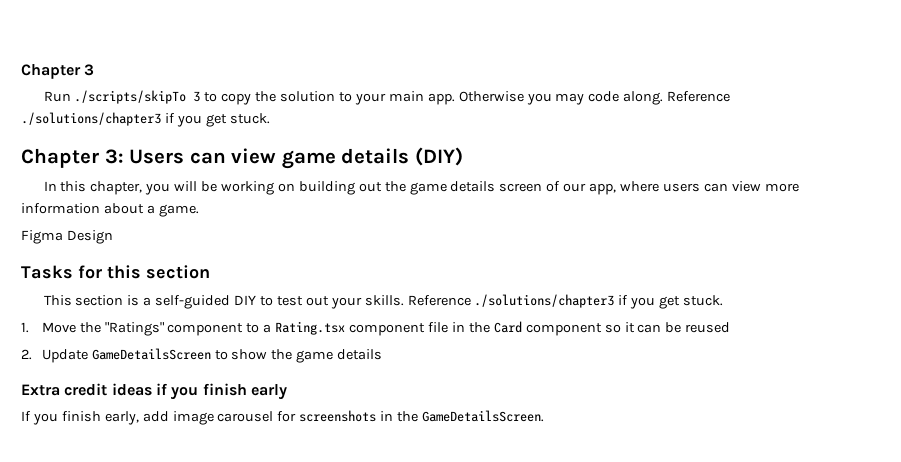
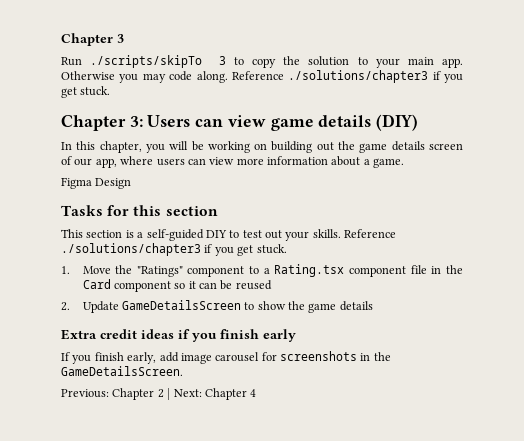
(545, 416) none -> [61,388,257,400] // Previous: Chapter 2 | Next: Chapter 4

